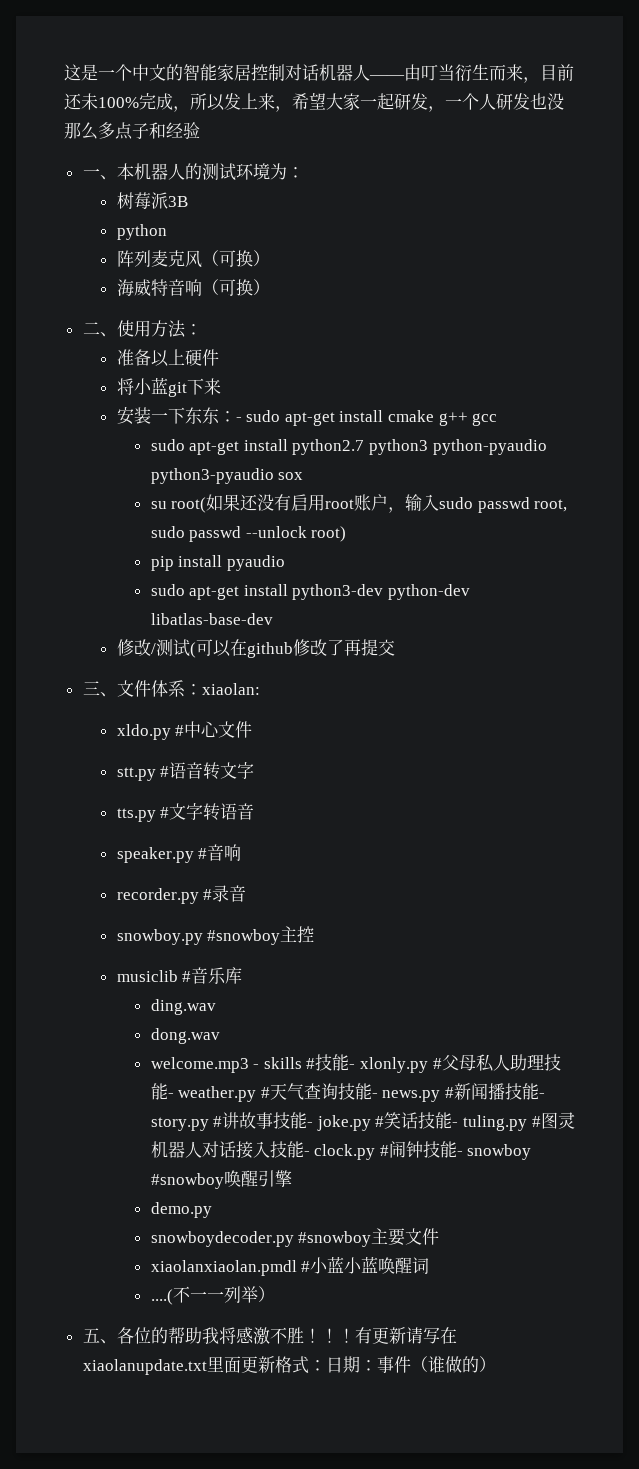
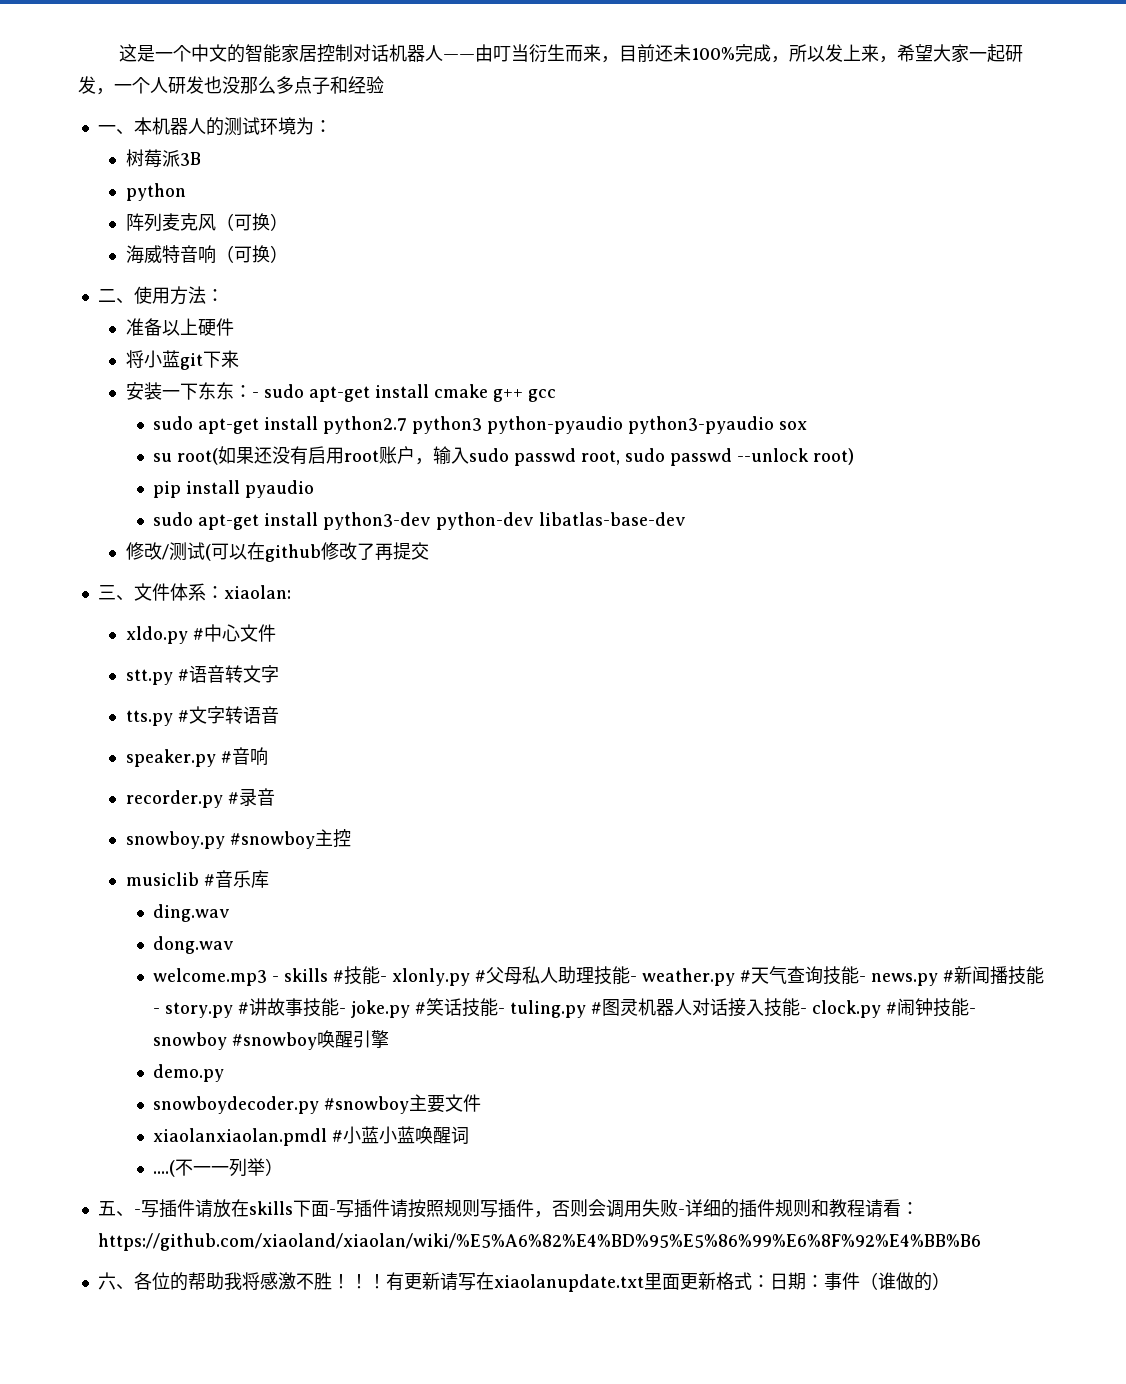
(117, 1341) none -> [133,1199,919,1218] [97,1233,981,1251] [97,1272,134,1290] -写插件请放在skills下面-写插件请按照规则写插件，否则会调用失败-详细的插件规则和教程请看：https://github.com/xiaoland/xiaolan/wiki/%E5%A6%82%E4%BD%95%E5%86%99%E6%8F%92%E4%BB%B6 // 六、

